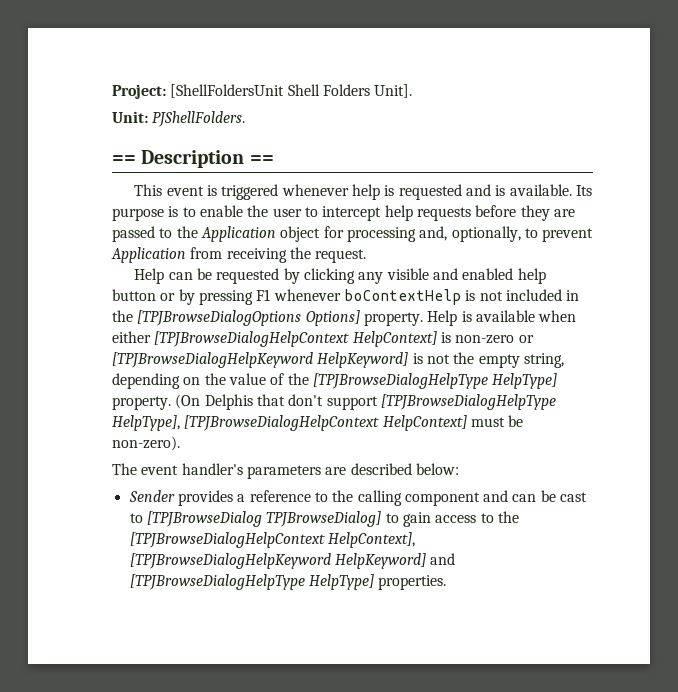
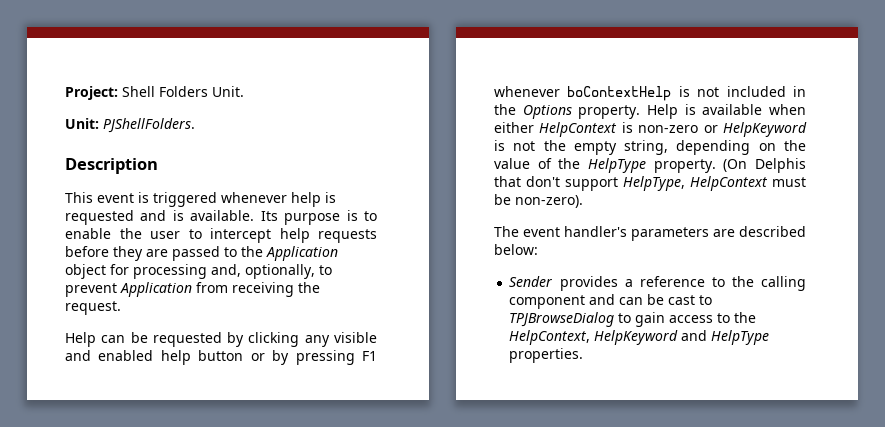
[170,84,285,98] [ShellFoldersUnit -> (118, 93) none
[374,84,413,98] Unit]. -> [212,86,244,97] Unit.
[112,155,136,164] == -> (195, 125) none
[249,155,274,164] == -> (158, 166) none
[137,310,360,326] [TPJBrowseDialogOptions Options] -> [522,105,572,119] Options
[154,331,437,347] [TPJBrowseDialogHelpContext HelpContext] -> [539,122,618,137] HelpContext
[112,352,409,368] [TPJBrowseDialogHelpKeyword HelpKeyword] -> [723,122,807,137] HelpKeyword
[312,373,558,389] [TPJBrowseDialogHelpType HelpType] -> [588,158,646,173] HelpType
[380,394,556,410] [112,415,467,431] [TPJBrowseDialogHelpType HelpType], [TPJBrowseDialogHelpContext HelpContext] -> [623,176,768,191] HelpType, HelpContext
[146,511,382,527] [TPJBrowseDialog TPJBrowseDialog] -> [509,312,615,327] TPJBrowseDialog
[129,532,415,548] [129,553,456,569] [129,574,374,590] [TPJBrowseDialogHelpContext HelpContext], [TPJBrowseDialogHelpKeyword HelpKeyword] and [TPJBrowseDialogHelpType HelpType] -> [509,330,770,345] HelpContext, HelpKeyword and HelpType

